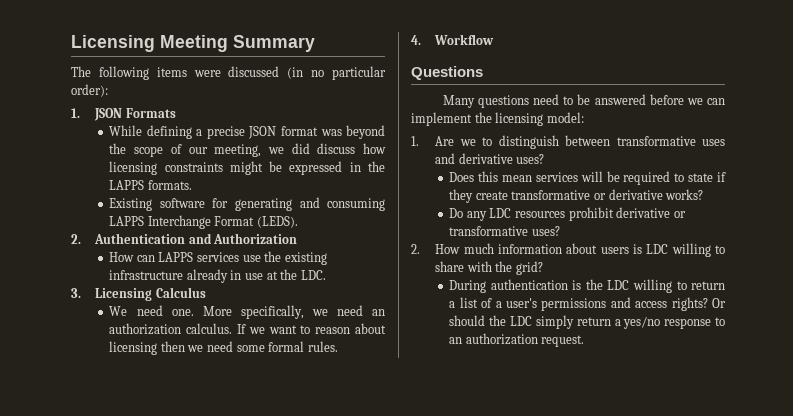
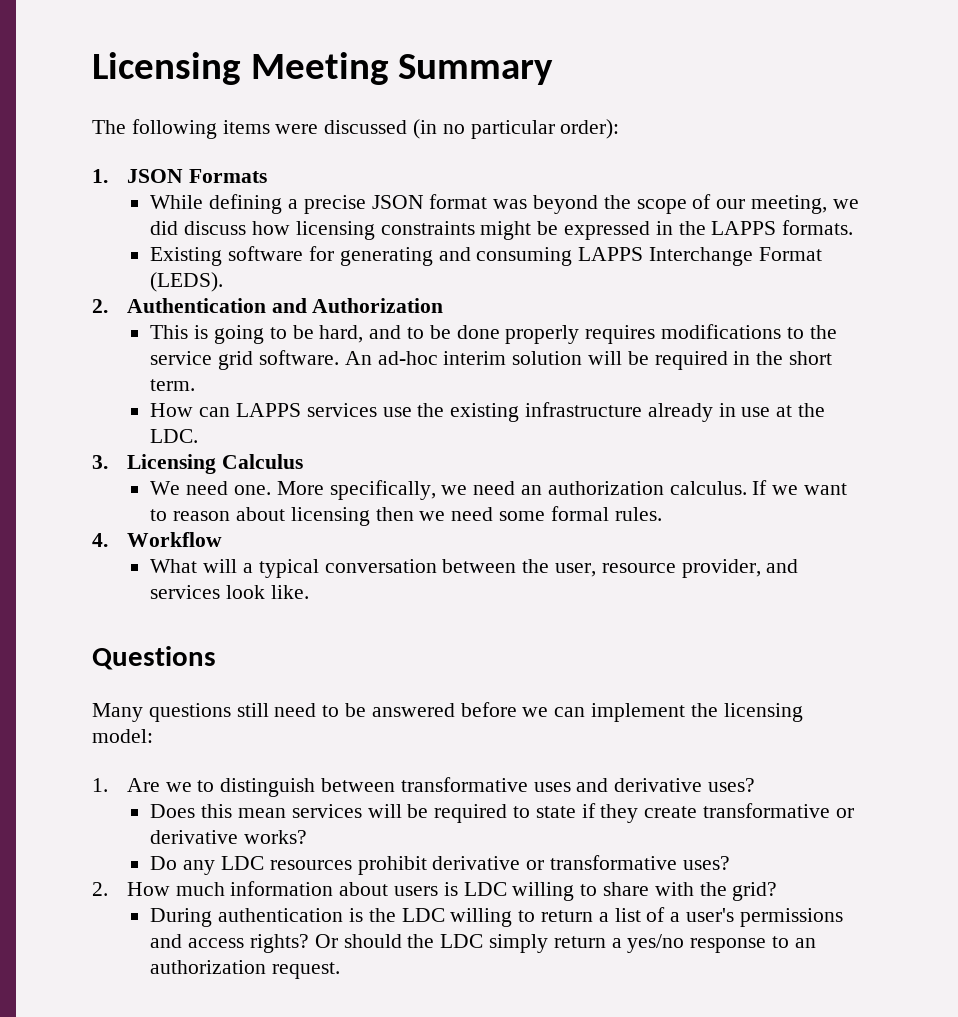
(298, 238) none -> [150,324,837,344] [150,350,833,370] [150,379,196,391] // This is going to be hard, and to be done properly requires modifications to the service grid software. An ad-hoc interim solution will be required in the short term.
(495, 39) none -> [150,559,799,578] [150,585,309,599] // What will a typical conversation between the user, resource provider, and services look like.
(529, 101) none -> [236,703,269,717] still

